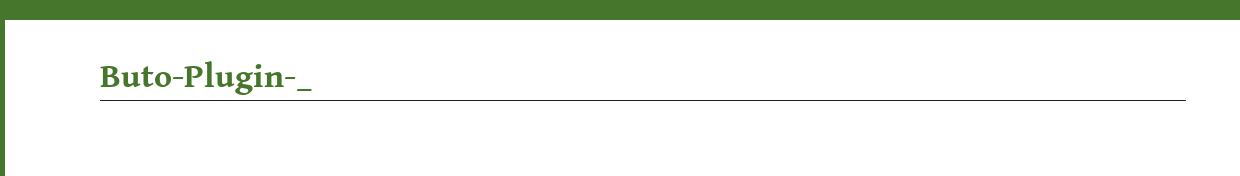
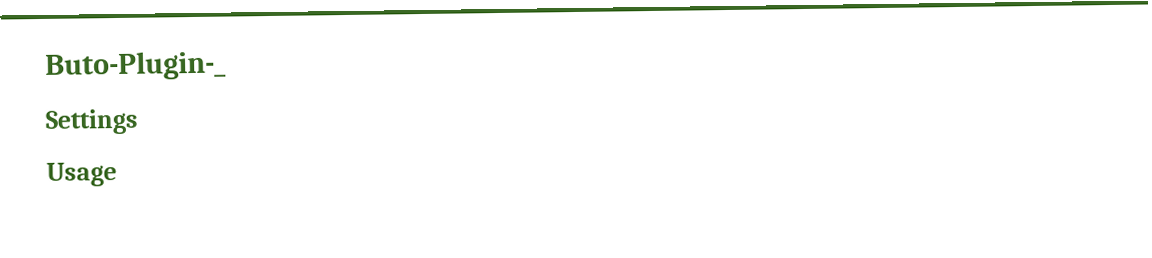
(313, 78) none -> [45,108,139,135] [46,162,117,187] // Settings // Usage

